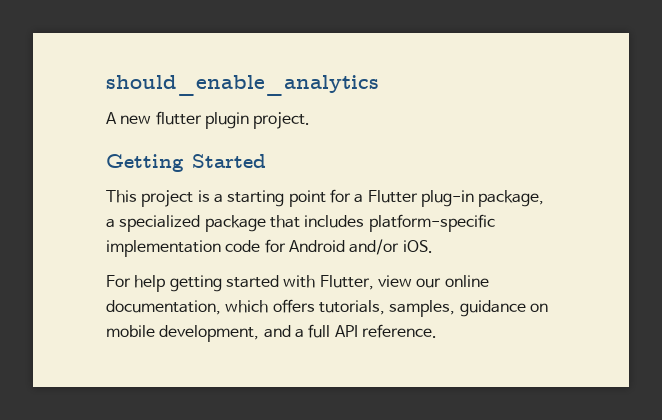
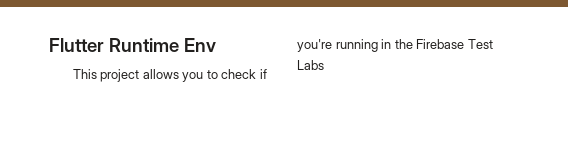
[106,75,379,96] [106,111,311,129] [106,154,266,172] [106,189,545,207] [106,214,495,232] [106,239,433,257] [106,275,489,292] [106,299,548,317] [106,324,437,342] should_enable_analytics // A new flutter plugin project. // Getting Started // This project is a starting point for a Flutter plug-in package, a specialized package that includes platform-specific implementation code for Android and/or iOS. // For help getting started with Flutter, view our online documentation, which offers tutorials, samples, guidance on mobile development, and a full API reference. -> [49,38,216,52] [72,69,267,82] [297,39,493,52] [297,60,324,70] Flutter Runtime Env // This project allows you to check if you're running in the Firebase Test Labs

